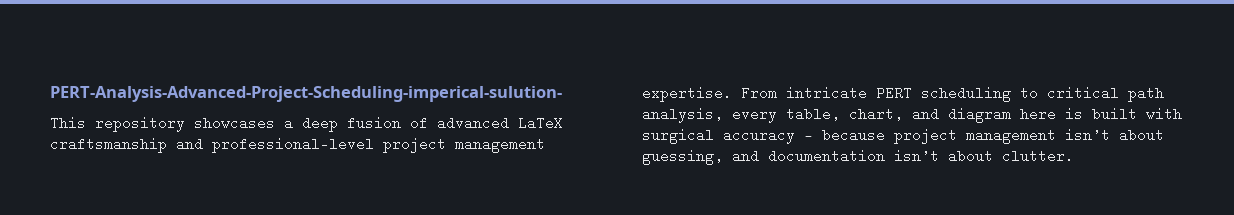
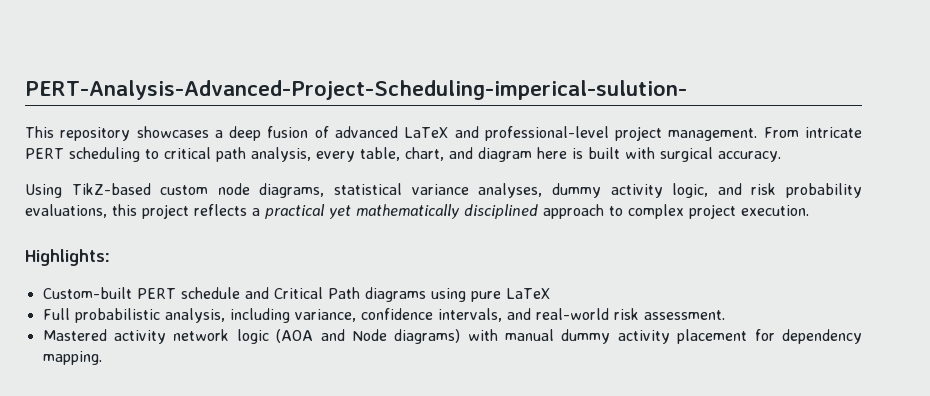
[50,137,167,153] craftsmanship -> (449, 132) none
[455,137,545,153] [642,86,732,102] management expertise. -> [668,128,758,141] management.
[723,128,1164,144] [642,149,1074,165] accuracy — because project management isn’t about guessing, and documentation isn’t about clutter. -> [718,151,781,162] [25,183,863,198] [25,204,809,219] [25,249,110,266] [42,287,550,302] [42,308,725,323] [42,329,862,344] [42,351,102,365] accuracy. // Using TikZ-based custom node diagrams, statistical variance analyses, dummy activity logic, and risk probability evaluations, this project reflects a practical yet mathematically disciplined approach to complex project execution. // Highlights: // Custom-built PERT schedule and Critical Path diagrams using pure LaTeX // Full probabilistic analysis, including variance, confidence intervals, and real-world risk assessment. // Mastered activity network logic (AOA and Node diagrams) with manual dummy activity placement for dependency mapping.

